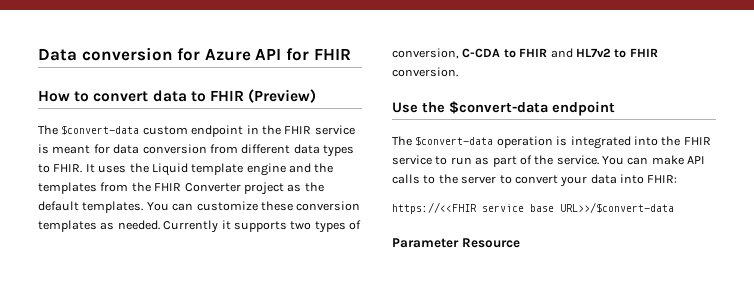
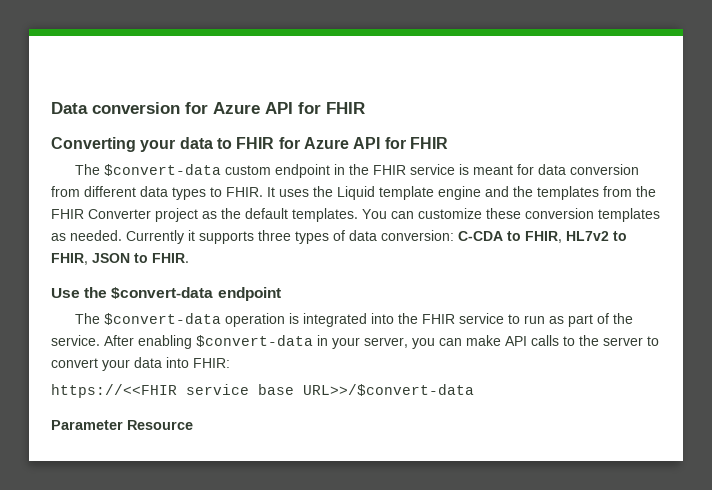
[38,89,317,103] How to convert data to FHIR (Preview) -> [51,137,448,152] Converting your data to FHIR for Azure API for FHIR
[290,221,312,230] two -> [258,230,291,241] three
[392,48,658,59] [392,67,458,77] conversion, C-CDA to FHIR and HL7v2 to FHIR conversion. -> [349,230,627,243] [51,253,189,265] data conversion: C-CDA to FHIR, HL7v2 to FHIR, JSON to FHIR.
[602,156,624,165] You -> [104,335,435,349] After enabling $convert-data in your server, you

